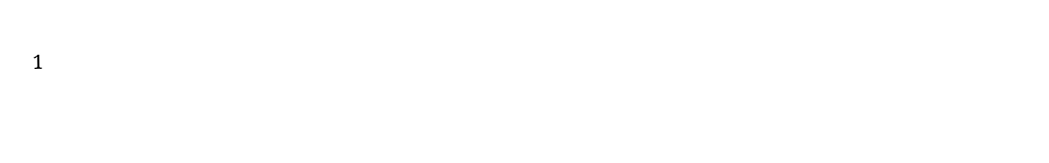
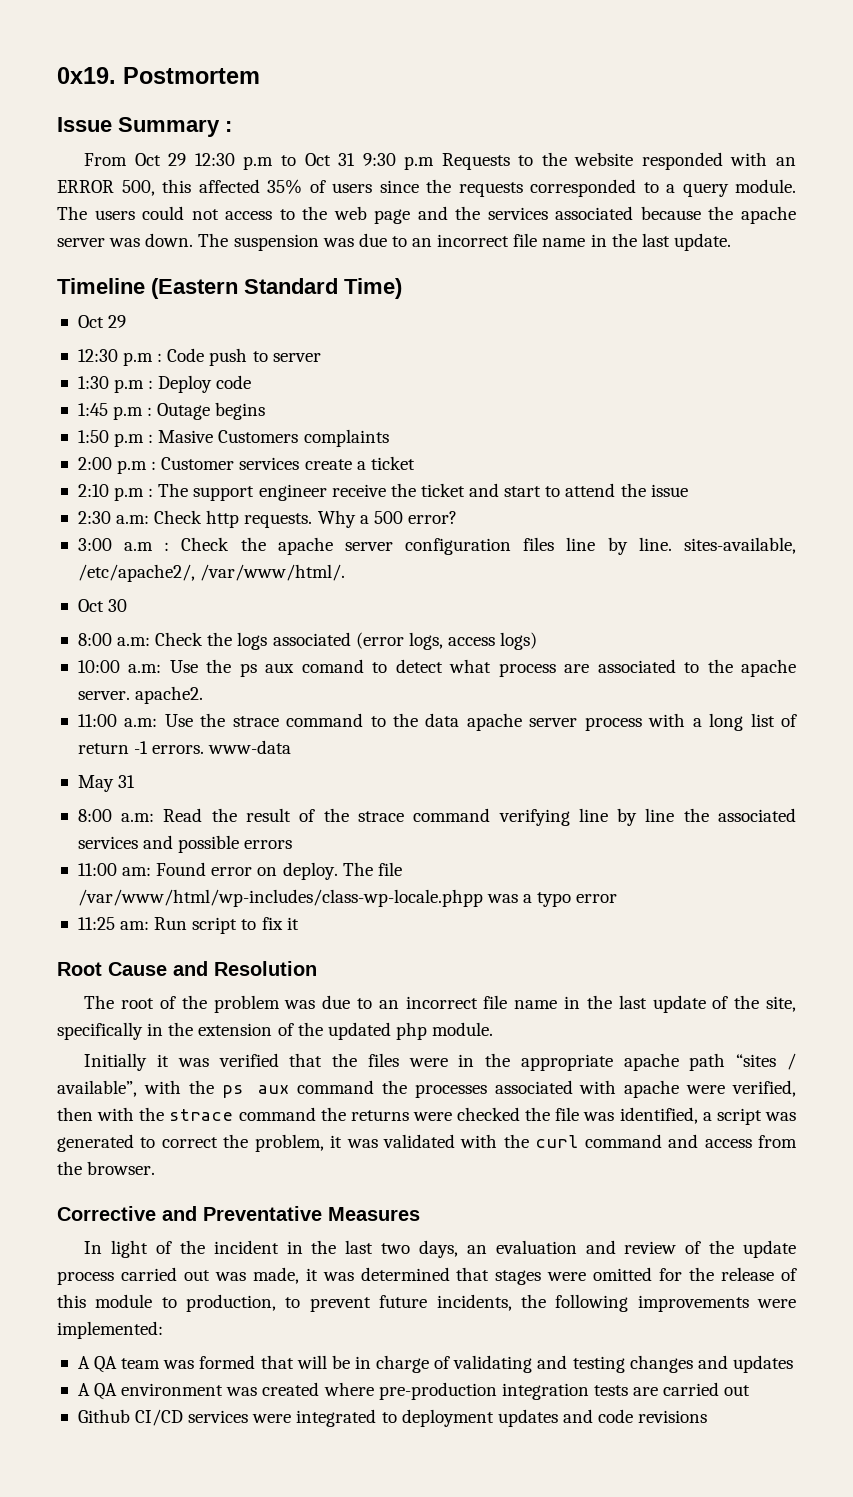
[32,54,44,69] 1 -> [57,67,260,84] [57,117,232,137] [84,152,796,170] [57,179,796,197] [57,206,796,224] [57,233,731,251] [57,278,402,299] [77,315,127,328] [77,348,321,366] [77,375,252,393] [77,402,266,420] [77,429,389,447] [77,456,415,474] [77,483,688,501] [77,510,457,528] [77,537,796,555] [77,564,346,582] [77,599,128,612] [77,632,538,650] [77,659,797,677] [77,686,204,704] [77,713,798,731] [77,740,292,754] [77,775,136,792] [77,808,796,826] [77,835,293,853] [77,862,402,880] [77,889,618,907] [77,917,299,934] [57,961,317,976] [84,995,797,1013] [57,1022,494,1040] [84,1053,797,1071] [57,1080,796,1098] [57,1107,796,1125] [57,1134,798,1152] [57,1161,156,1175] [57,1206,420,1221] [84,1240,796,1258] [57,1267,797,1285] [57,1294,797,1312] [57,1321,163,1339] [77,1355,793,1373] [77,1382,751,1400] [77,1409,708,1427] 0x19. Postmortem // Issue Summary : // From Oct 29 12:30 p.m to Oct 31 9:30 p.m Requests to the website responded with an ERROR 500, this affected 35% of users since the requests corresponded to a query module. The users could not access to the web page and the services associated because the apache server was down. The suspension was due to an incorrect file name in the last update. // Timeline (Eastern Standard Time) // Oct 29 // 12:30 p.m : Code push to server // 1:30 p.m : Deploy code // 1:45 p.m : Outage begins // 1:50 p.m : Masive Customers complaints // 2:00 p.m : Customer services create a ticket // 2:10 p.m : The support engineer receive the ticket and start to attend the issue // 2:30 a.m: Check http requests. Why a 500 error? // 3:00 a.m : Check the apache server configuration files line by line. sites-available, /etc/apache2/, /var/www/html/. // Oct 30 // 8:00 a.m: Check the logs associated (error logs, access logs) // 10:00 a.m: Use the ps aux comand to detect what process are associated to the apache server. apache2. // 11:00 a.m: Use the strace command to the data apache server process with a long list of return -1 errors. www-data // May 31 // 8:00 a.m: Read the result of the strace command verifying line by line the associated services and possible errors // 11:00 am: Found error on deploy. The file /var/www/html/wp-includes/class-wp-locale.phpp was a typo error // 11:25 am: Run script to fix it // Root Cause and Resolution // The root of the problem was due to an incorrect file name in the last update of the site, specifically in the extension of the updated php module. // Initially it was verified that the files were in the appropriate apache path “sites / available”, with the ps aux command the processes associated with apache were verified, then with the strace command the returns were checked the file was identified, a script was generated to correct the problem, it was validated with the curl command and access from the browser. // Corrective and Preventative Measures // In light of the incident in the last two days, an evaluation and review of the update process carried out was made, it was determined that stages were omitted for the release of this module to production, to prevent future incidents, the following improvements were implemented: // A QA team was formed that will be in charge of validating and testing changes and updates // A QA environment was created where pre-production integration tests are carried out // Github CI/CD services were integrated to deployment updates and code revisions

